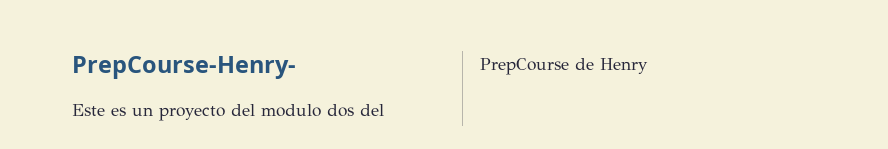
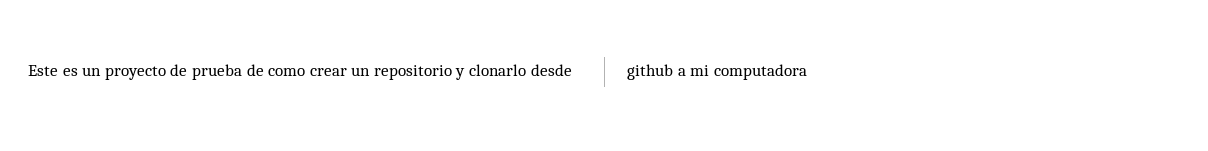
[72,56,296,79] PrepCourse-Henry- // -> (28, 70) none
[231,104,384,117] [480,58,648,75] del modulo dos del PrepCourse de Henry -> [170,64,807,80] de prueba de como crear un repositorio y clonarlo desde github a mi computadora

